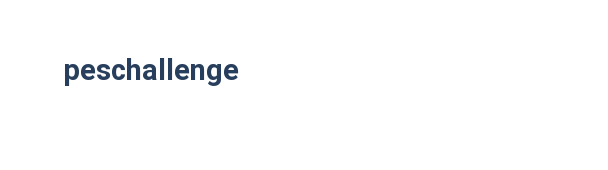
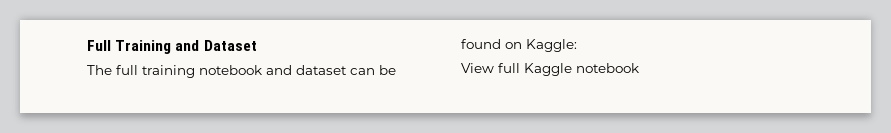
[63,58,239,86] peschallenge -> [87,40,257,54] [87,65,396,78] [461,39,577,52] [461,63,639,76] Full Training and Dataset // The full training notebook and dataset can be found on Kaggle: // View full Kaggle notebook

